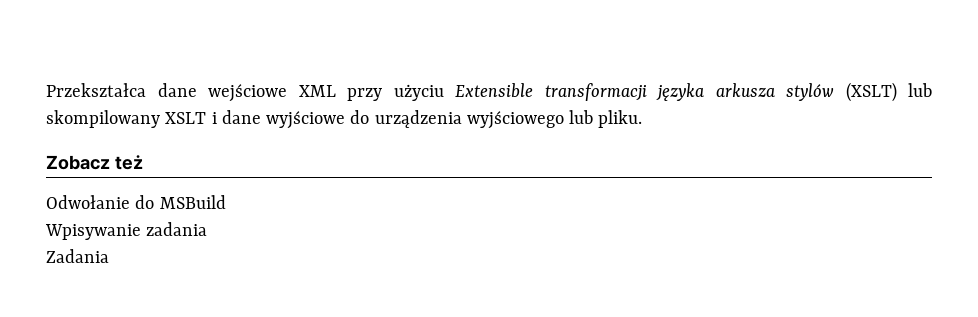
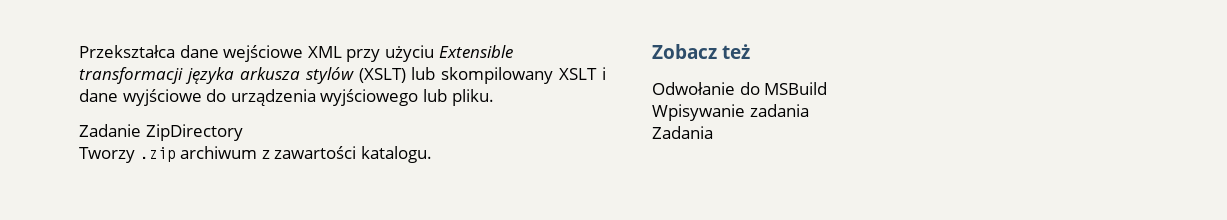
(643, 119) none -> [79,124,243,141] [79,146,432,163] // Zadanie ZipDirectory // Tworzy .zip archiwum z zawartości katalogu.

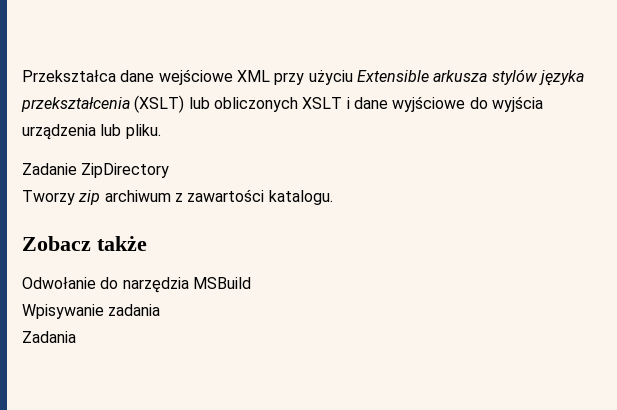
[79,67,354,84] transformacji języka arkusza stylów -> [433,69,584,86] [21,97,130,112] arkusza stylów języka przekształcenia
[441,67,554,84] skompilowany -> [213,97,298,112] obliczonych
[230,89,419,106] urządzenia wyjściowego -> [491,96,543,112] [22,124,96,140] wyjścia urządzenia
[139,147,176,162] .zip -> [78,190,101,205] zip
[722,44,750,59] też -> [97,236,147,251] także
(760, 88) none -> [122,277,189,293] narzędzia

